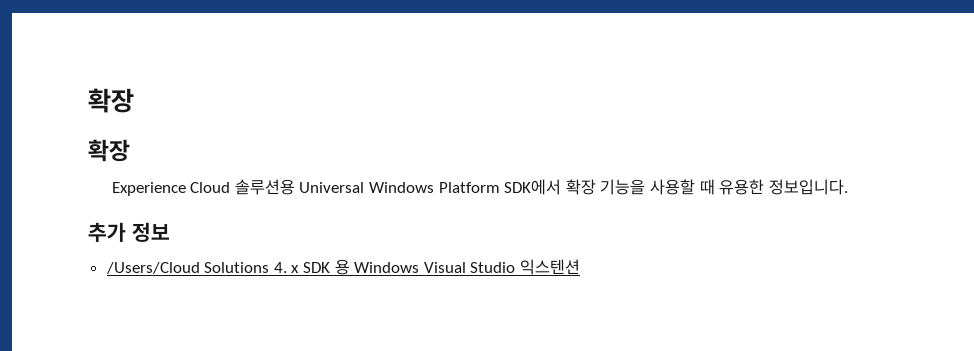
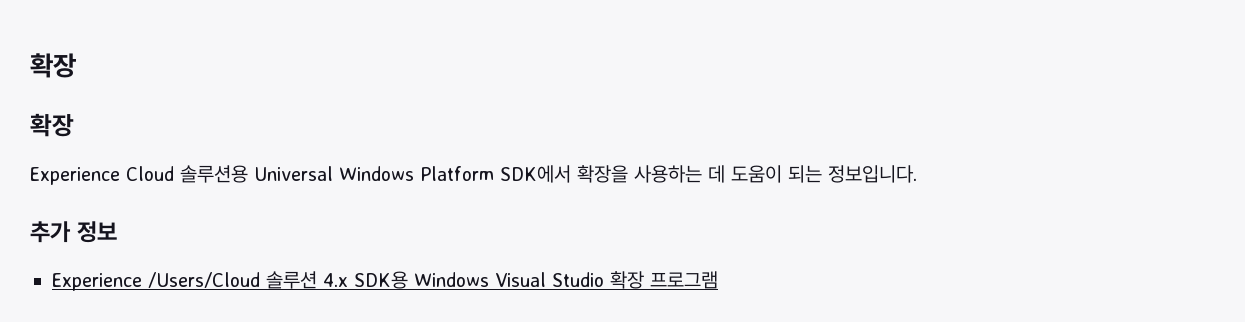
[565,179,848,195] [88,222,170,242] [105,259,350,275] 확장 기능을 사용할 때 유용한 정보입니다. // 추가 정보 // /Users/Cloud Solutions 4. x SDK 용 -> [577,165,917,183] [30,221,117,243] [52,271,408,291] 확장을 사용하는 데 도움이 되는 정보입니다. // 추가 정보 // Experience /Users/Cloud 솔루션 4.x SDK용
[520,259,581,275] 익스텐션 -> [610,271,718,289] 확장 프로그램

